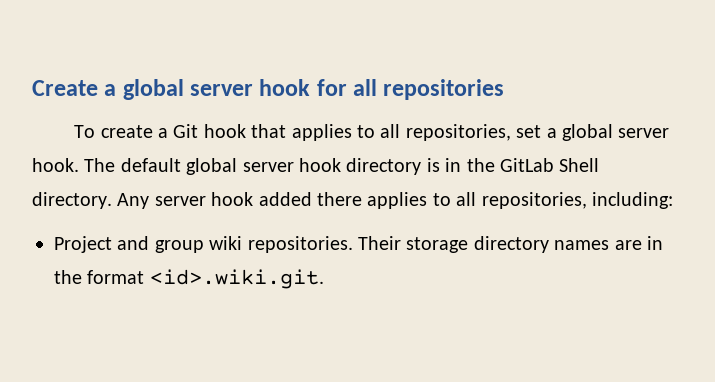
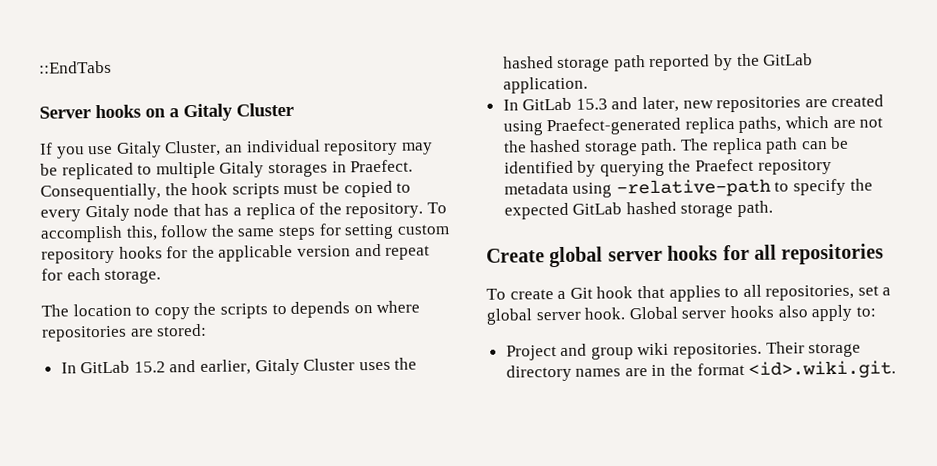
[32,79,311,100] Create a global server hook -> [39,60,112,74] [39,102,294,122] [39,139,433,159] [40,159,414,180] [40,180,412,201] [40,202,447,222] [40,223,450,243] [41,243,431,264] [41,268,162,285] [41,300,421,320] [42,323,208,342] [60,357,418,376] [502,53,814,73] [502,76,588,94] [502,94,885,113] [502,116,884,136] [502,136,850,156] [503,158,832,177] [503,178,873,198] [503,200,774,220] [486,245,719,268] ::EndTabs // Server hooks on a Gitaly Cluster // If you use Gitaly Cluster, an individual repository may be replicated to multiple Gitaly storages in Praefect. Consequentially, the hook scripts must be copied to every Gitaly node that has a replica of the repository. To accomplish this, follow the same steps for setting custom repository hooks for the applicable version and repeat for each storage. // The location to copy the scripts to depends on where repositories are stored: // In GitLab 15.2 and earlier, Gitaly Cluster uses the hashed storage path reported by the GitLab application. // In GitLab 15.3 and later, new repositories are created using Praefect-generated replica paths, which are not the hashed storage path. The replica path can be identified by querying the Praefect repository metadata using -relative-path to specify the expected GitLab hashed storage path. // Create global server hooks
[84,158,600,175] [32,192,673,209] The default global server hook directory is in the GitLab Shell directory. Any server hook added there applies to all repositories, including: -> [628,304,876,322] Global server hooks also apply to:

